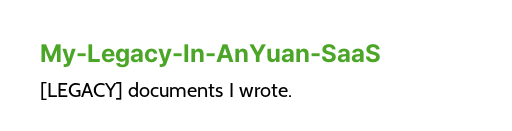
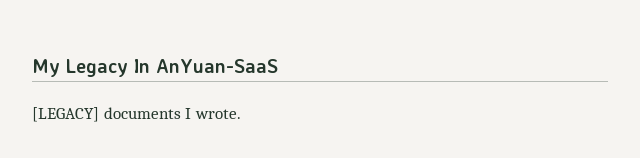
[40,44,381,68] My-Legacy-In-AnYuan-SaaS -> [32,59,278,77] My Legacy In AnYuan-SaaS

